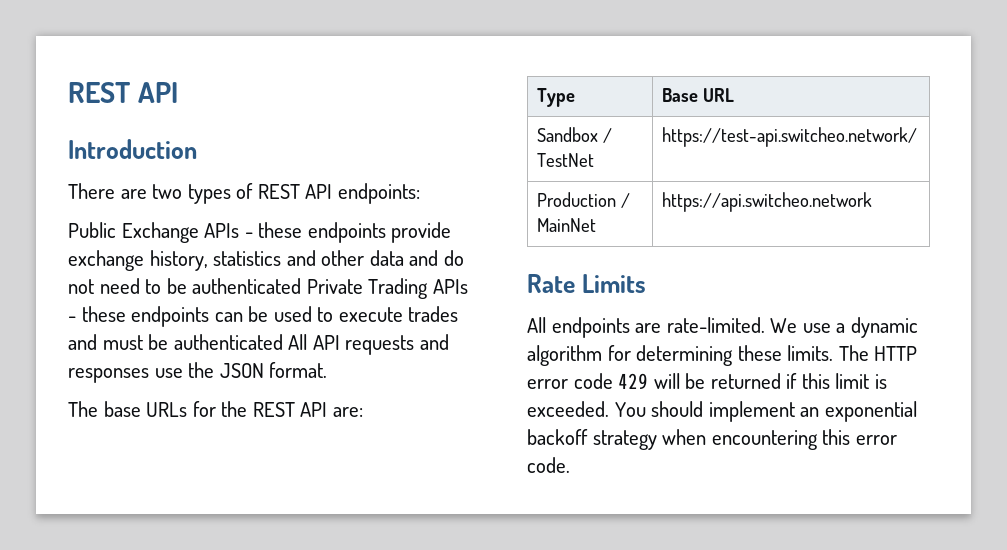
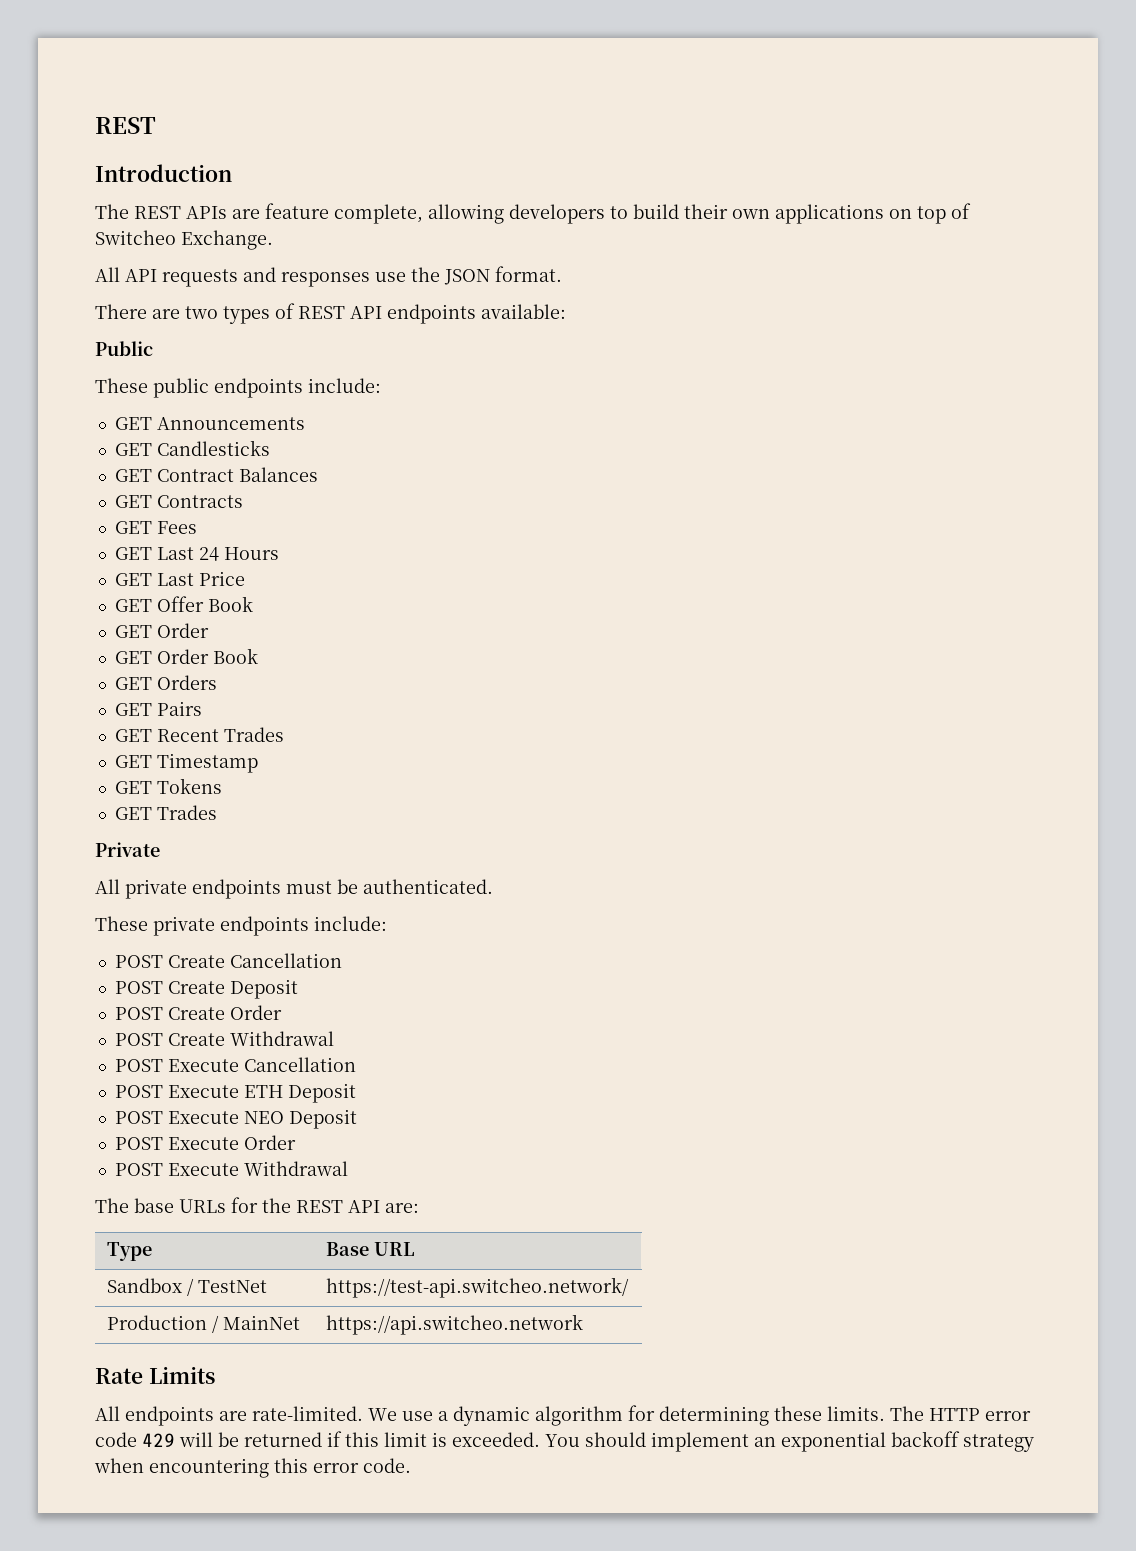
[68,82,178,103] REST API -> [95,117,156,134] REST
[68,183,420,204] [68,222,452,243] [68,250,464,271] [68,278,468,299] [68,306,459,327] [68,334,283,350] There are two types of REST API endpoints: // Public Exchange APIs - these endpoints provide exchange history, statistics and other data and do not need to be authenticated Private Trading APIs - these endpoints can be used to execute trades and must be authenticated -> [95,203,971,224] [95,230,273,250] The REST APIs are feature complete, allowing developers to build their own applications on top of Switcheo Exchange. //
(328, 370) none -> [95,303,566,324] [95,341,153,356] [95,378,381,398] [114,417,305,430] [114,440,270,456] [114,467,318,482] [114,495,243,508] [114,521,197,534] [114,547,279,561] [114,571,245,586] [114,596,253,612] [114,623,209,638] [114,648,258,664] [114,675,217,690] [114,701,202,716] [114,727,284,742] [114,753,258,773] [114,778,222,794] [114,805,217,820] [95,842,160,857] [95,879,493,899] [95,916,387,936] [114,953,342,968] [114,979,298,999] [114,1005,282,1020] [114,1031,334,1046] [114,1057,356,1072] [114,1083,356,1103] [114,1109,357,1129] [114,1135,296,1150] [114,1161,348,1176] // There are two types of REST API endpoints available: // Public // These public endpoints include: // GET Announcements // GET Candlesticks // GET Contract Balances // GET Contracts // GET Fees // GET Last 24 Hours // GET Last Price // GET Offer Book // GET Order // GET Order Book // GET Orders // GET Pairs // GET Recent Trades // GET Timestamp // GET Tokens // GET Trades // Private // All private endpoints must be authenticated. // These private endpoints include: // POST Create Cancellation // POST Create Deposit // POST Create Order // POST Create Withdrawal // POST Execute Cancellation // POST Execute ETH Deposit // POST Execute NEO Deposit // POST Execute Order // POST Execute Withdrawal

